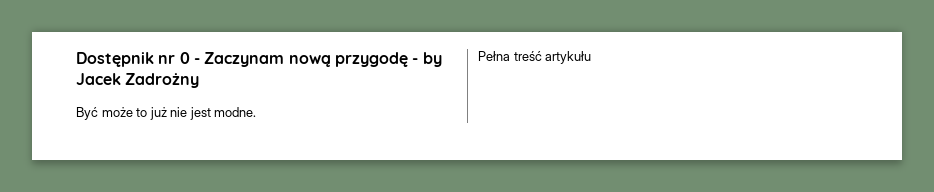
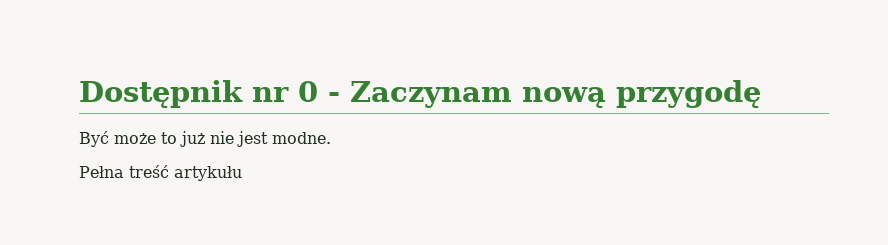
[412,52,442,67] [76,73,200,88] - by Jacek Zadrożny -> (761, 94) none

